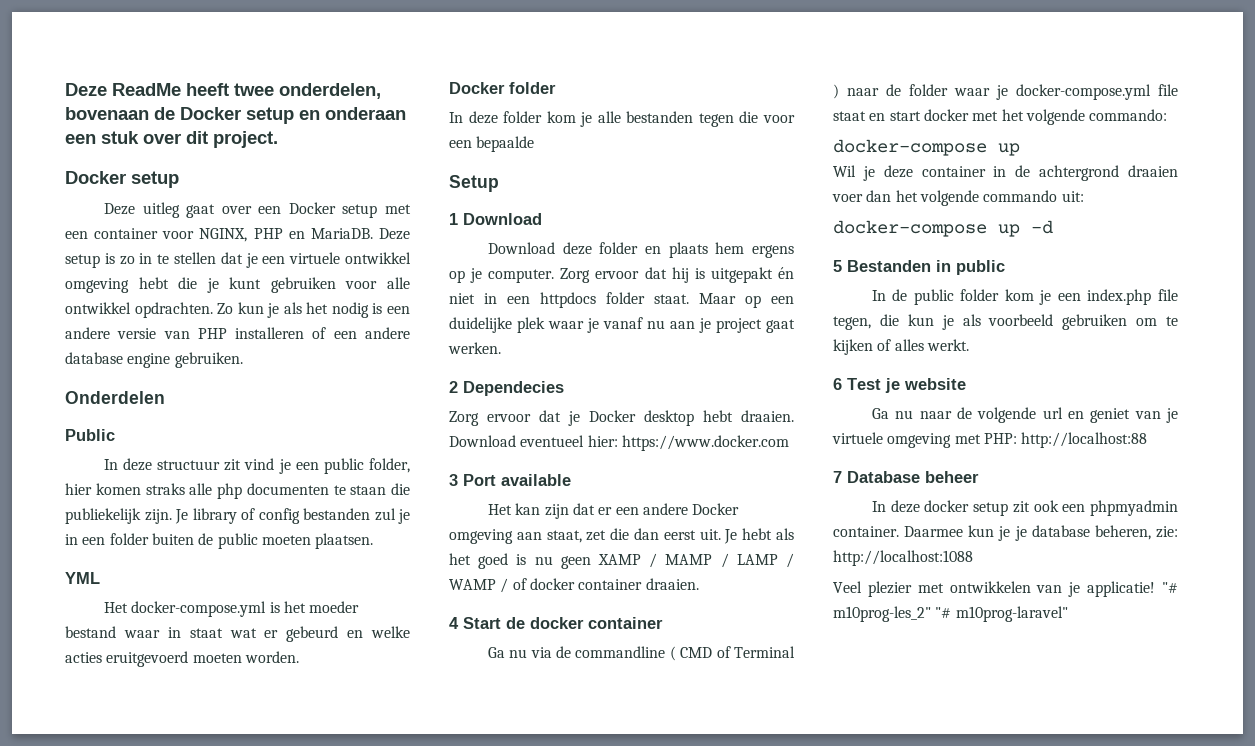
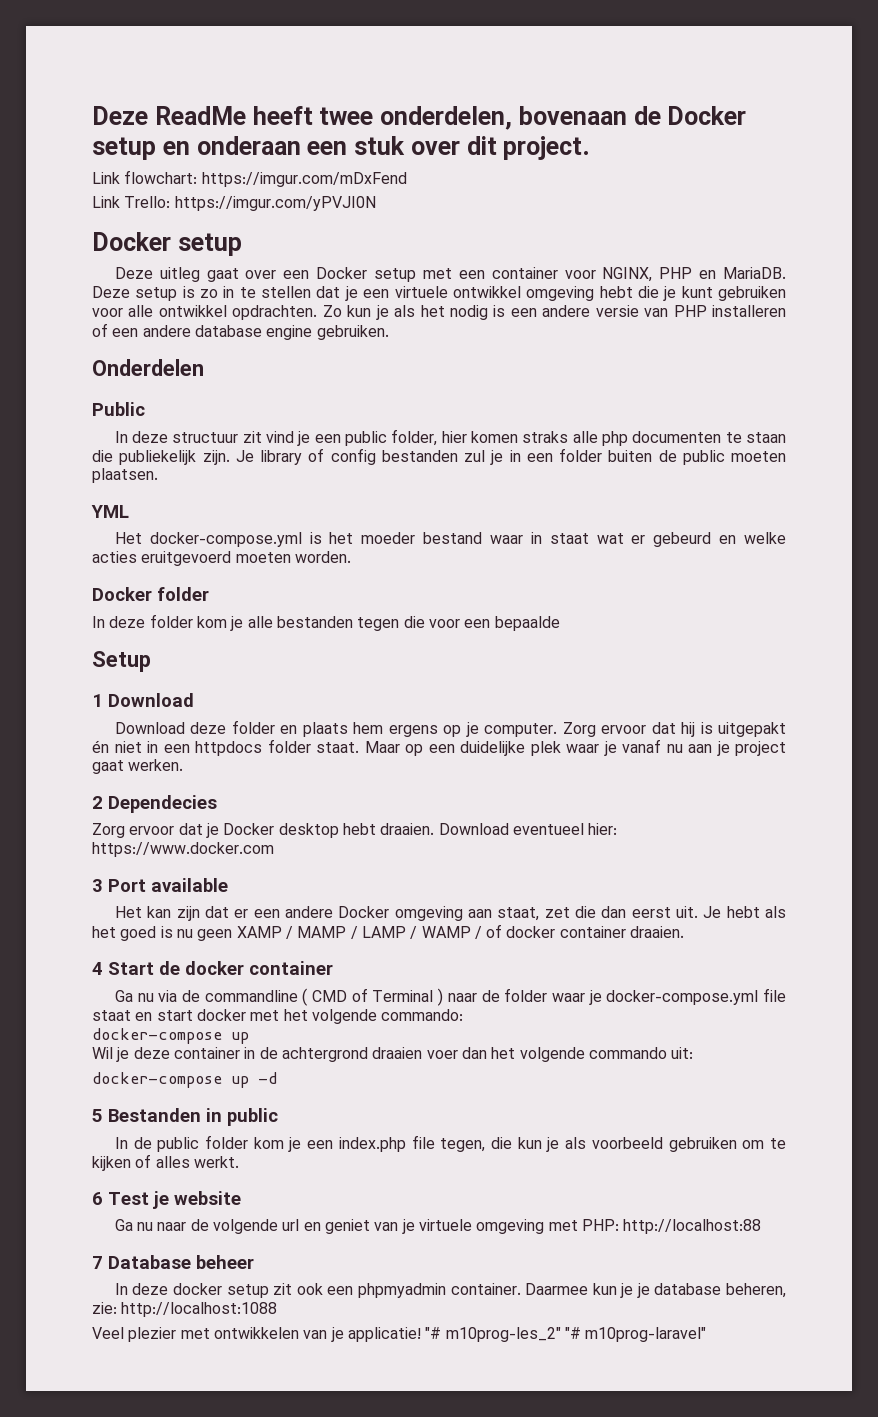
(278, 139) none -> [92,170,407,187] [92,196,376,211] // Link flowchart: https://imgur.com/mDxFend // Link Trello: https://imgur.com/yPVJI0N

